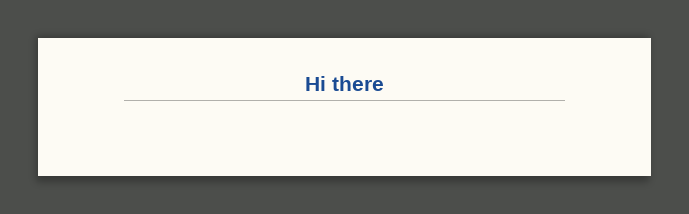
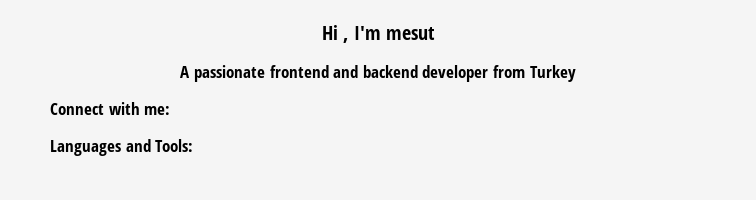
[332,76,384,91] there -> [343,26,436,43] [180,65,576,82] [50,102,171,115] [50,139,194,156] , I'm mesut // A passionate frontend and backend developer from Turkey // Connect with me: // Languages and Tools:

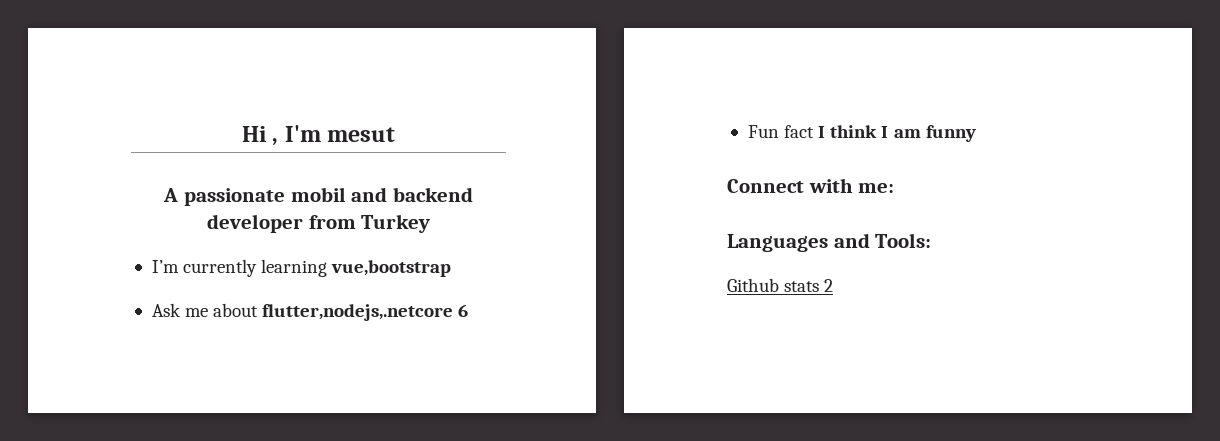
[269,65,329,78] frontend -> [290,187,346,202] mobil
(576, 73) none -> [151,259,452,277] [151,303,469,321] [747,125,976,142] // I’m currently learning vue,bootstrap // Ask me about flutter,nodejs,.netcore 6 // Fun fact I think I am funny
(194, 145) none -> [727,278,834,292] // Github stats 2

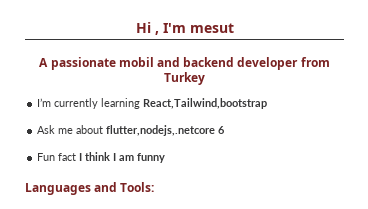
[331,260,452,277] vue,bootstrap -> [143,98,268,109] React,Tailwind,bootstrap
[727,178,895,193] // Connect with me: -> (166, 158) none
[727,278,834,292] // Github stats 2 -> (155, 187) none

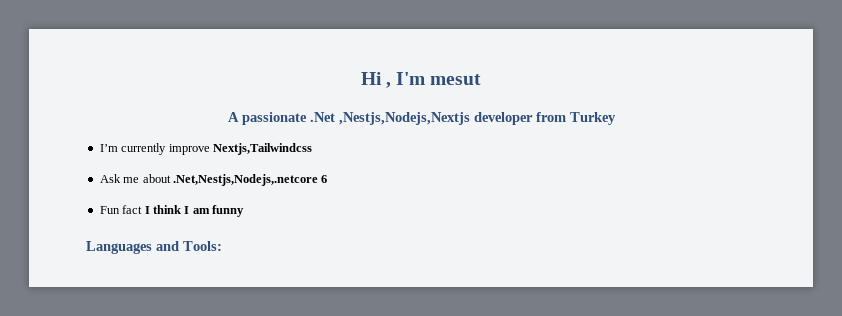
[118,57,235,67] mobil and backend -> [309,112,470,125] .Net ,Nestjs,Nodejs,Nextjs
[101,98,268,109] learning React,Tailwind,bootstrap -> [168,143,312,155] improve Nextjs,Tailwindcss
[106,125,216,136] flutter,nodejs,.netcore -> [172,174,318,186] .Net,Nestjs,Nodejs,.netcore

